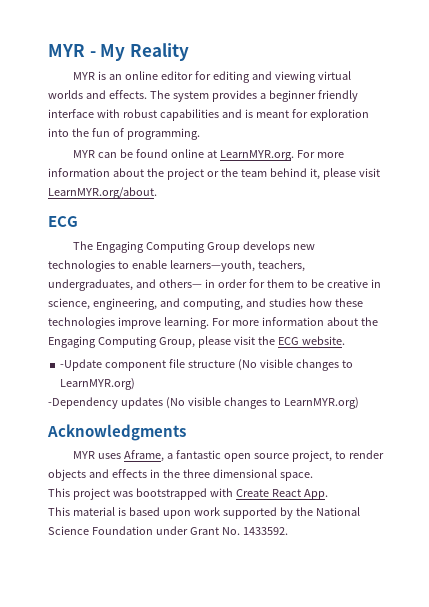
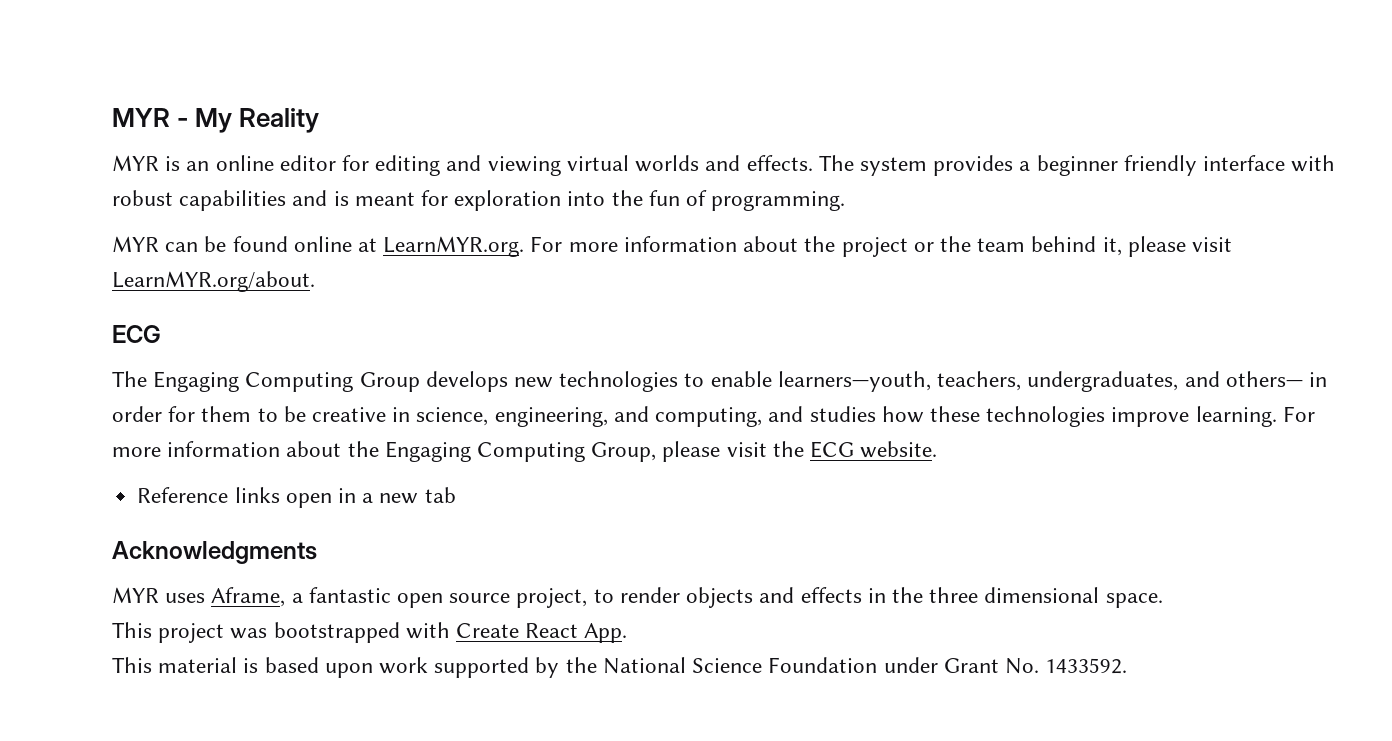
[60,359,353,371] [60,378,136,390] [48,397,359,409] -Update component file structure (No visible changes to LearnMYR.org) // -Dependency updates (No visible changes to LearnMYR.org) -> [137,487,456,508] Reference links open in a new tab

